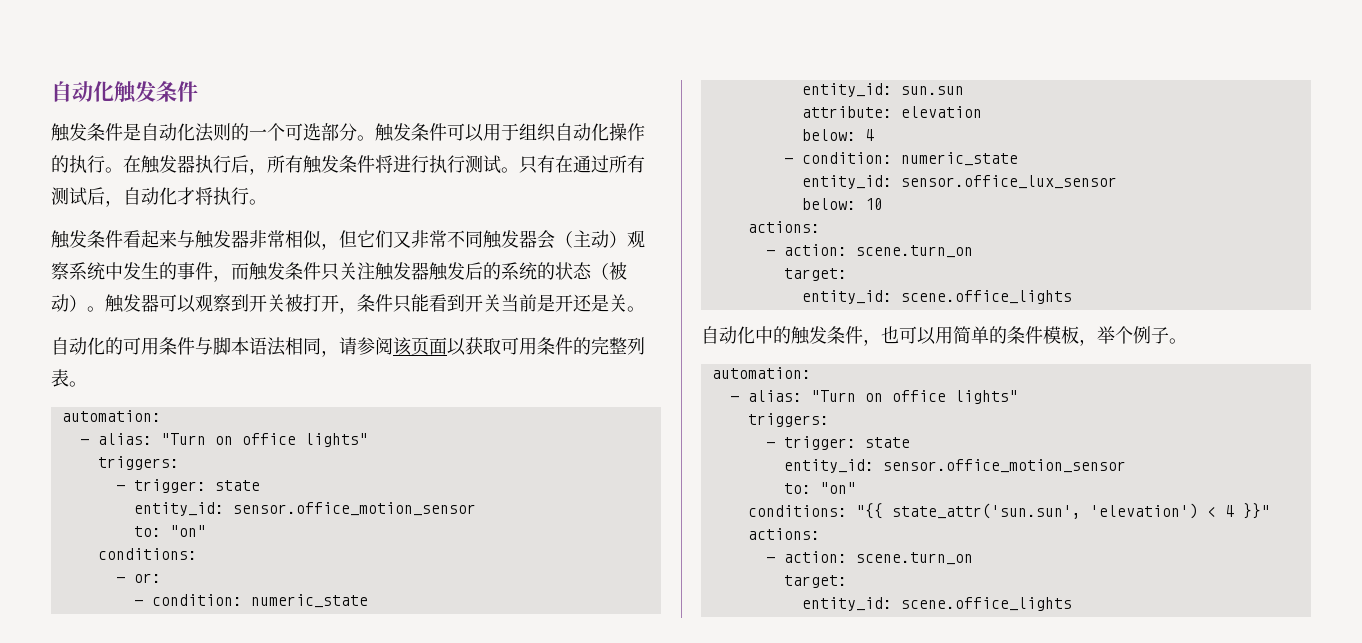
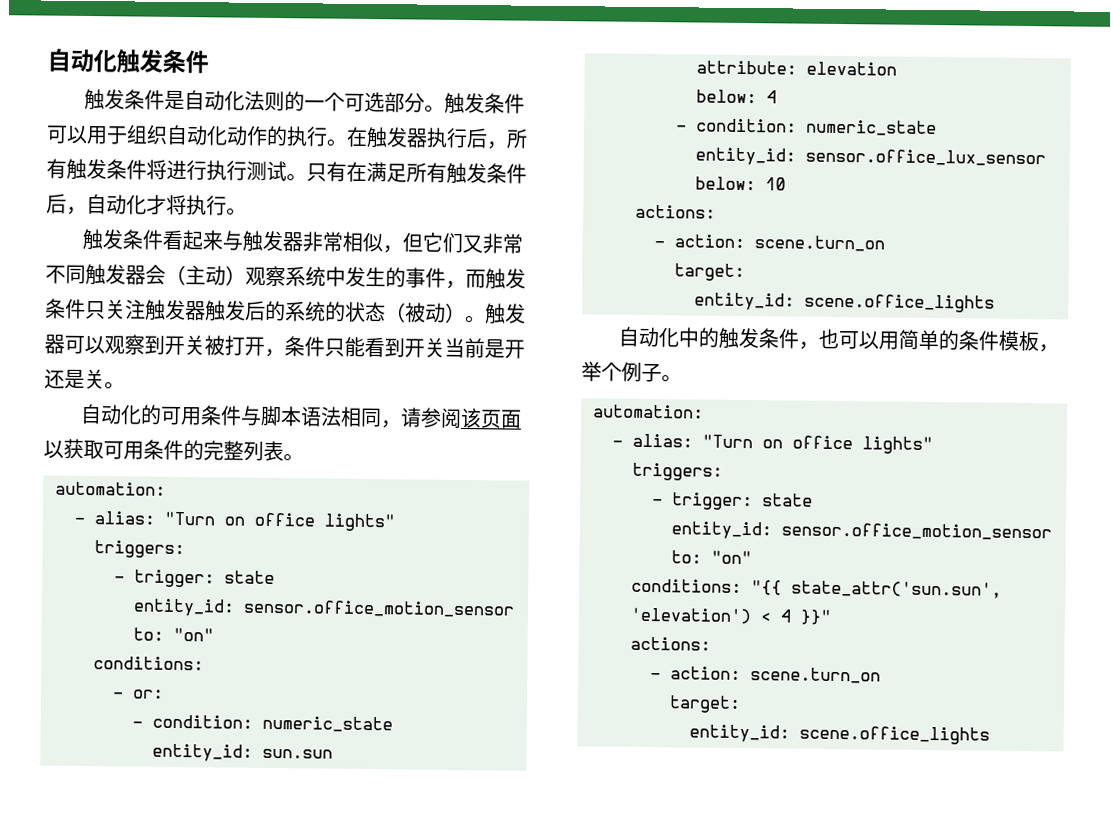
[609,123,627,141] 操 -> [226,125,248,146] 动
[573,155,645,173] [51,187,87,206] 通过所有测试 -> [366,161,527,185] 满足所有触发条件

